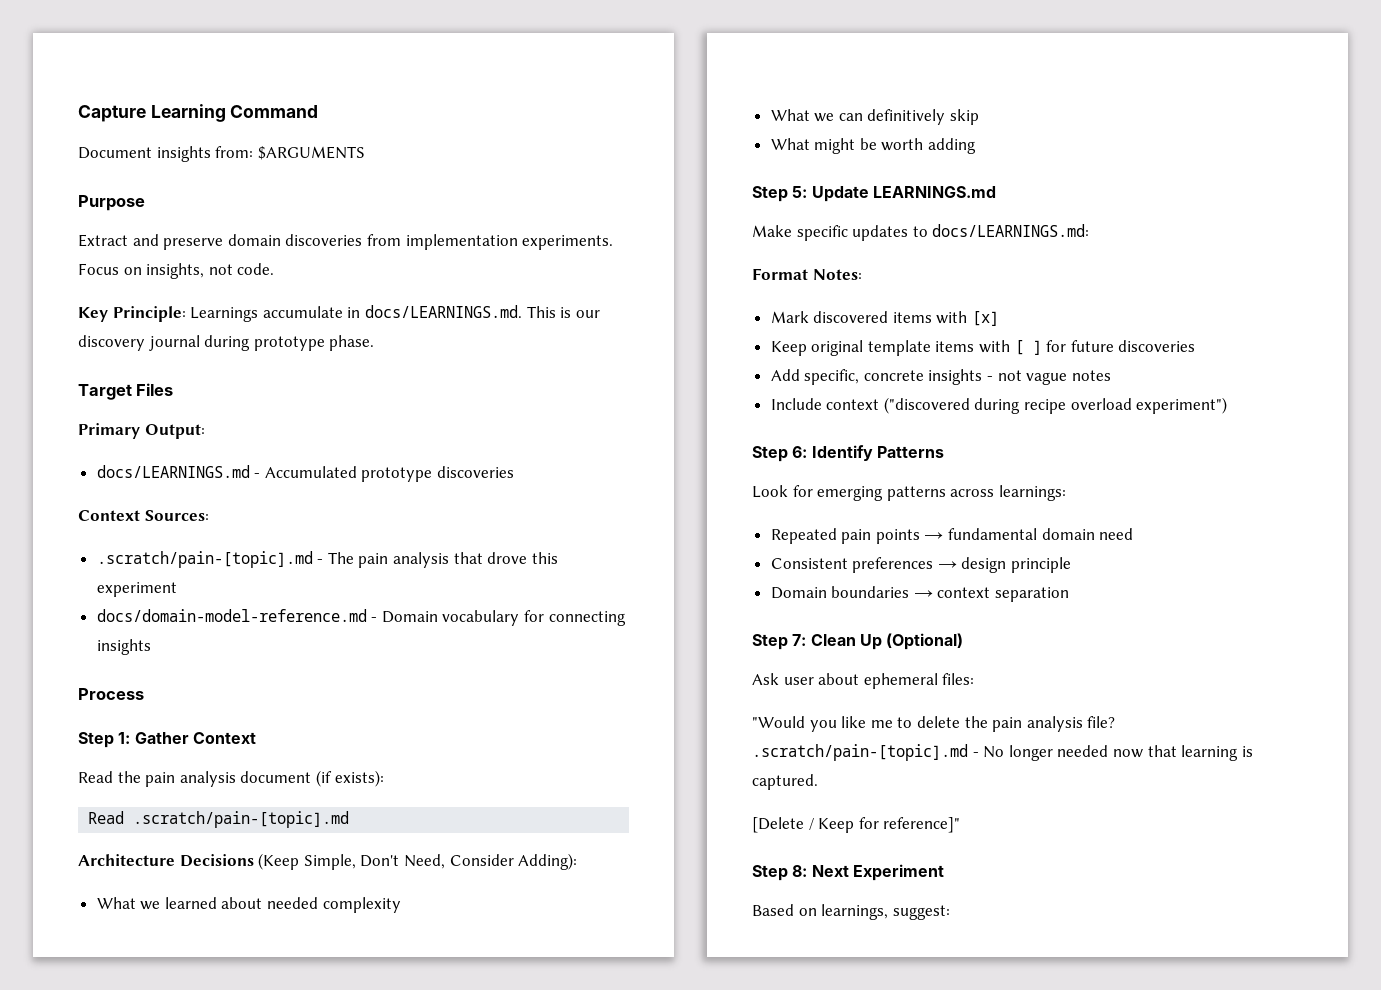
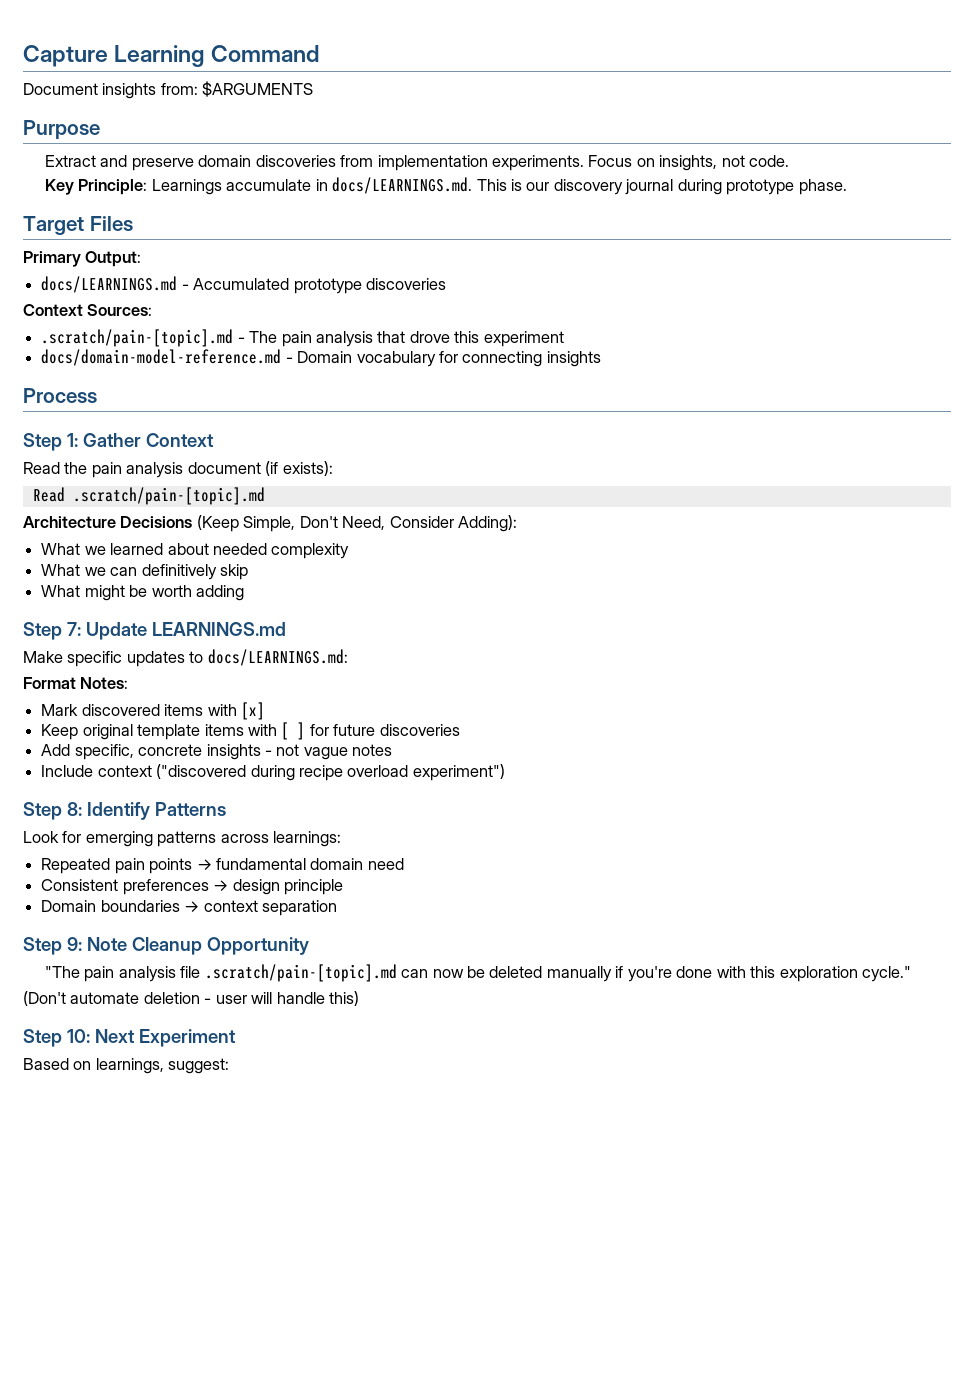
[792,186,808,198] 5: -> [66,622,81,636] 7:
[792,446,808,458] 6: -> [66,802,82,816] 8:
[792,633,964,650] [752,673,975,689] [752,716,1116,732] [752,744,1253,761] [752,774,818,790] [752,817,961,833] [752,865,808,881] 7: Clean Up (Optional) // Ask user about ephemeral files: // "Would you like me to delete the pain analysis file? .scratch/pain-[topic].md - No longer needed now that learning is captured. // [Delete / Keep for reference]" // Step 8: -> [66,937,309,955] [44,964,912,982] [23,991,360,1006] [23,1029,90,1047] 9: Note Cleanup Opportunity // "The pain analysis file .scratch/pain-[topic].md can now be deleted manually if you're done with this exploration cycle." // (Don't automate deletion - user will handle this) // Step 10:

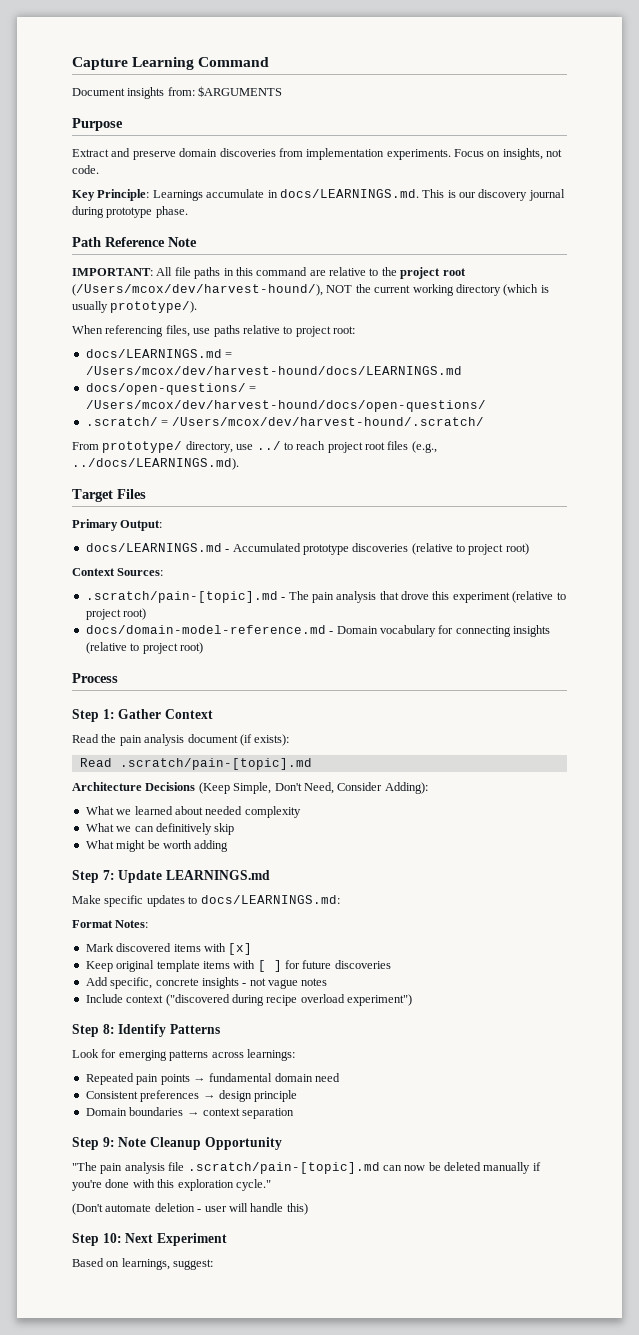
(847, 187) none -> [72,237,197,247] [72,267,466,279] [72,284,549,296] [72,301,198,313] [72,325,355,337] [85,349,233,358] [85,366,462,375] [85,383,257,395] [85,400,486,412] [85,417,484,426] [72,441,437,453] [72,458,239,470] // Path Reference Note // IMPORTANT: All file paths in this command are relative to the project root (/Users/mcox/dev/harvest-hound/), NOT the current working directory (which is usually prototype/). // When referencing files, use paths relative to project root: // docs/LEARNINGS.md = /Users/mcox/dev/harvest-hound/docs/LEARNINGS.md // docs/open-questions/ = /Users/mcox/dev/harvest-hound/docs/open-questions/ // .scratch/ = /Users/mcox/dev/harvest-hound/.scratch/ // From prototype/ directory, use ../ to reach project root files (e.g., ../docs/LEARNINGS.md).
(446, 284) none -> [411,543,529,555] (relative to project root)
(564, 339) none -> [512,591,566,603] [85,608,147,620] (relative to project root)
(601, 359) none -> [85,642,203,654] (relative to project root)

